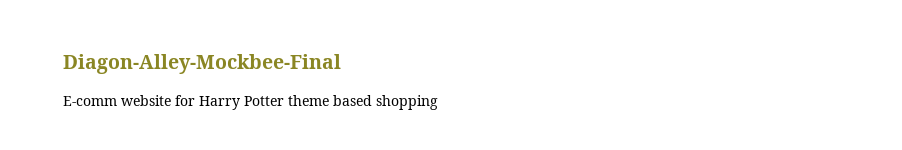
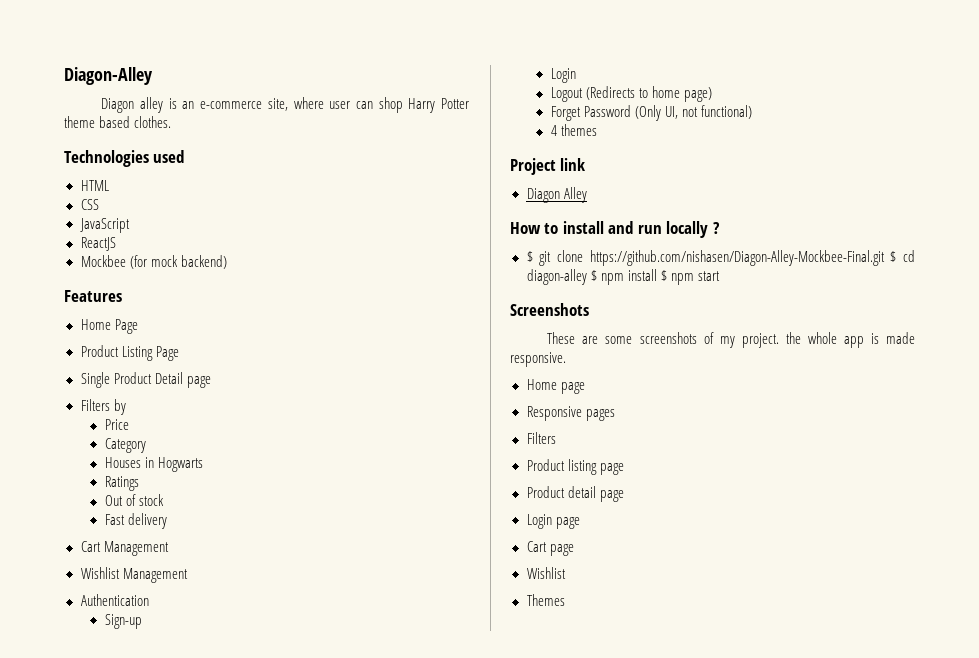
[63,54,341,74] [63,95,438,110] Diagon-Alley-Mockbee-Final // E-comm website for Harry Potter theme based shopping -> [64,67,153,85] [101,97,470,113] [64,116,172,128] [64,150,185,167] [80,180,109,191] [80,199,99,210] [79,218,130,233] [80,237,116,251] [80,255,227,269] [64,290,122,302] [80,319,138,334] [80,345,179,361] [80,372,211,388] [80,399,126,415] [104,419,129,430] [104,438,146,453] [104,457,203,472] [104,476,139,491] [104,494,164,506] [104,513,167,529] [80,541,169,556] [80,567,188,583] [80,594,149,606] [104,614,142,629] [550,68,576,83] [550,86,712,102] [550,105,752,121] [550,124,597,136] [510,158,586,175] [526,187,587,203] [510,221,720,238] [526,250,915,266] [526,269,720,285] [510,303,589,316] [547,332,915,348] [510,352,566,367] [526,379,585,394] [526,406,615,421] [526,432,556,444] [526,459,624,475] [526,486,624,502] [526,514,580,529] [526,541,574,556] [526,567,566,579] [526,594,565,606] Diagon-Alley // Diagon alley is an e-commerce site, where user can shop Harry Potter theme based clothes. // Technologies used // HTML // CSS // JavaScript // ReactJS // Mockbee (for mock backend) // Features // Home Page // Product Listing Page // Single Product Detail page // Filters by // Price // Category // Houses in Hogwarts // Ratings // Out of stock // Fast delivery // Cart Management // Wishlist Management // Authentication // Sign-up // Login // Logout (Redirects to home page) // Forget Password (Only UI, not functional) // 4 themes // Project link // Diagon Alley // How to install and run locally ? // $ git clone https://github.com/nishasen/Diagon-Alley-Mockbee-Final.git $ cd diagon-alley $ npm install $ npm start // Screenshots // These are some screenshots of my project. the whole app is made responsive. // Home page // Responsive pages // Filters // Product listing page // Product detail page // Login page // Cart page // Wishlist // Themes

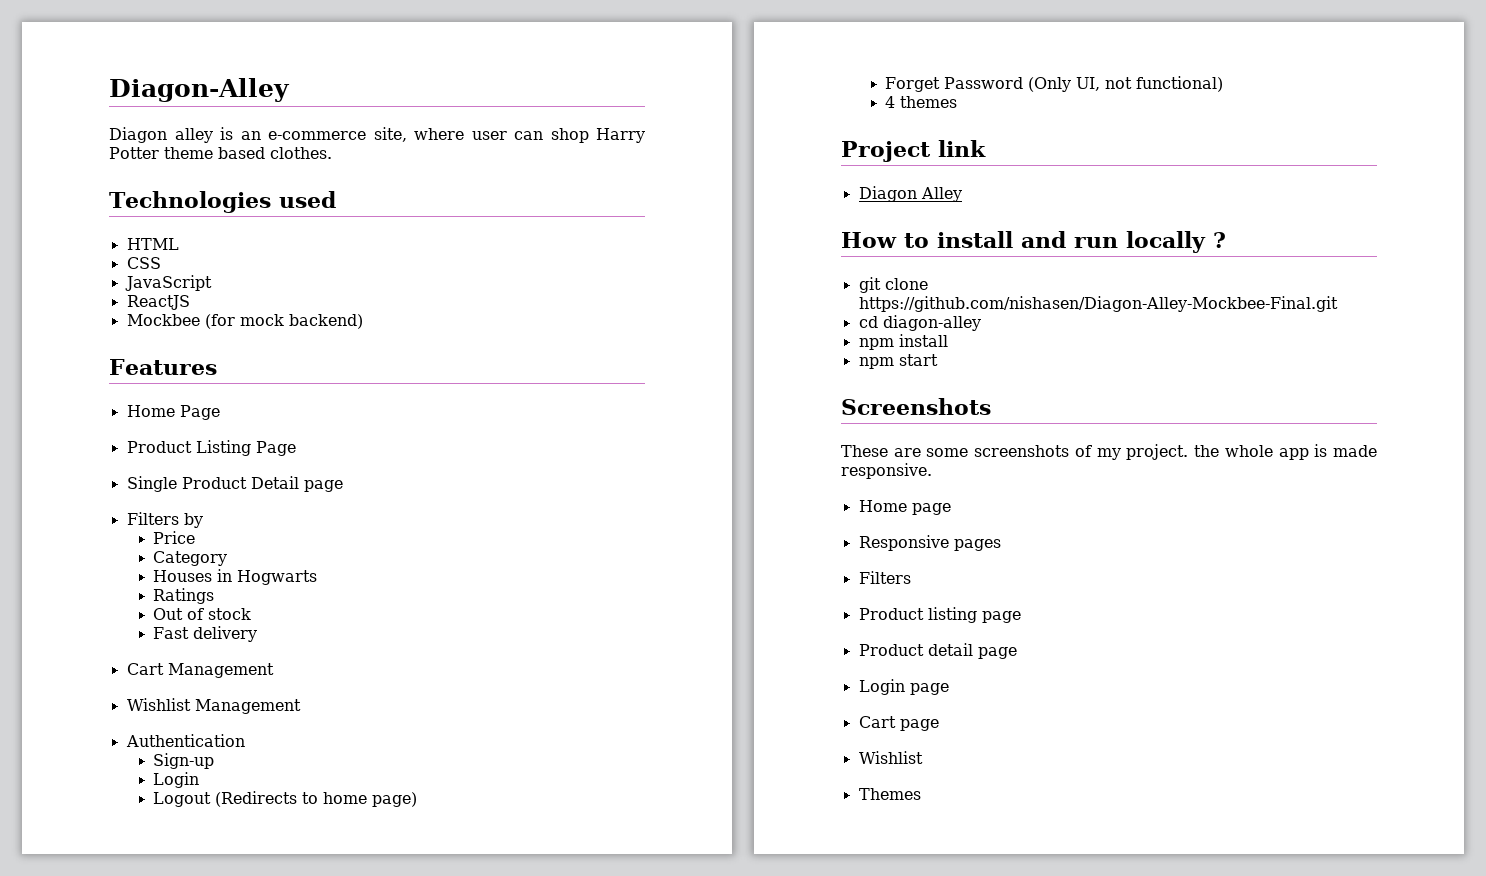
[526,251,533,262] $ -> (1226, 240) none
[890,251,897,262] $ -> (1338, 304) //
[590,270,597,281] $ -> (981, 323) //
[660,270,667,281] $ -> (948, 340) //

